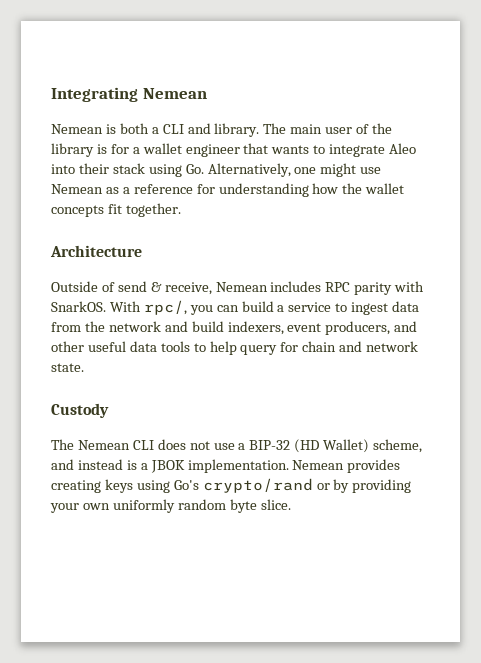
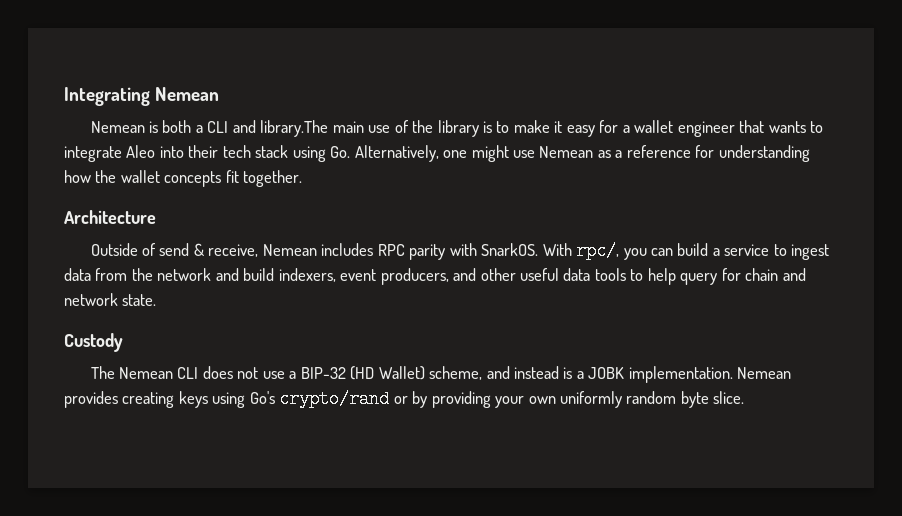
[214,123,393,137] [51,143,107,157] library. The main user of the library is -> [260,120,595,137] library.The main use of the library is to make it easy
(109, 168) none -> [222,145,251,158] tech
[150,460,185,473] JBOK -> [588,367,625,379] JOBK

